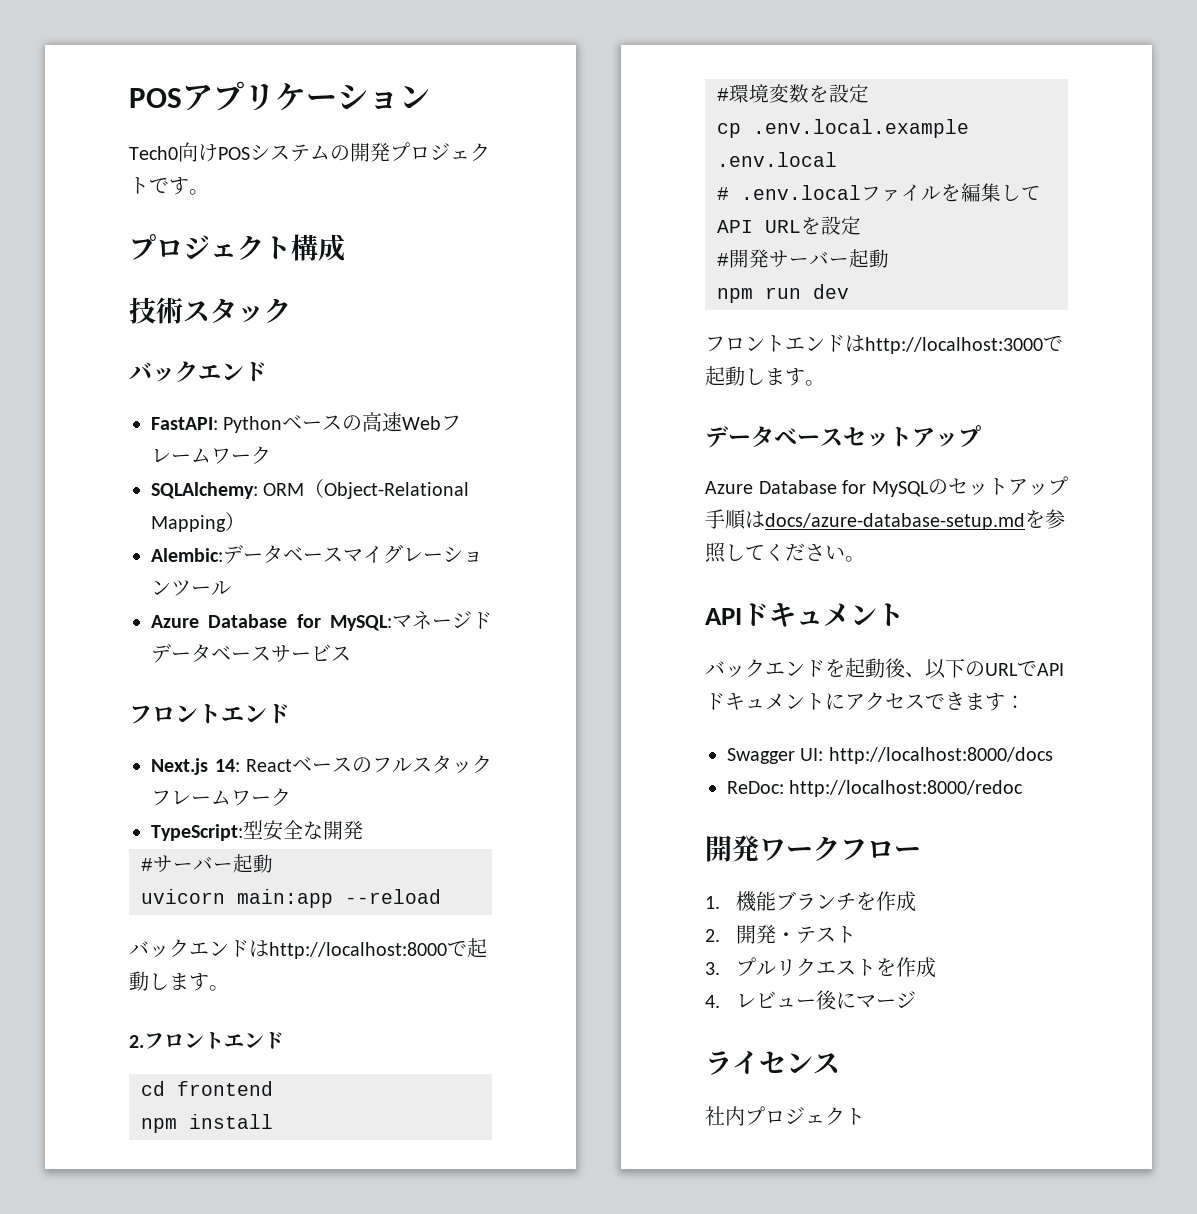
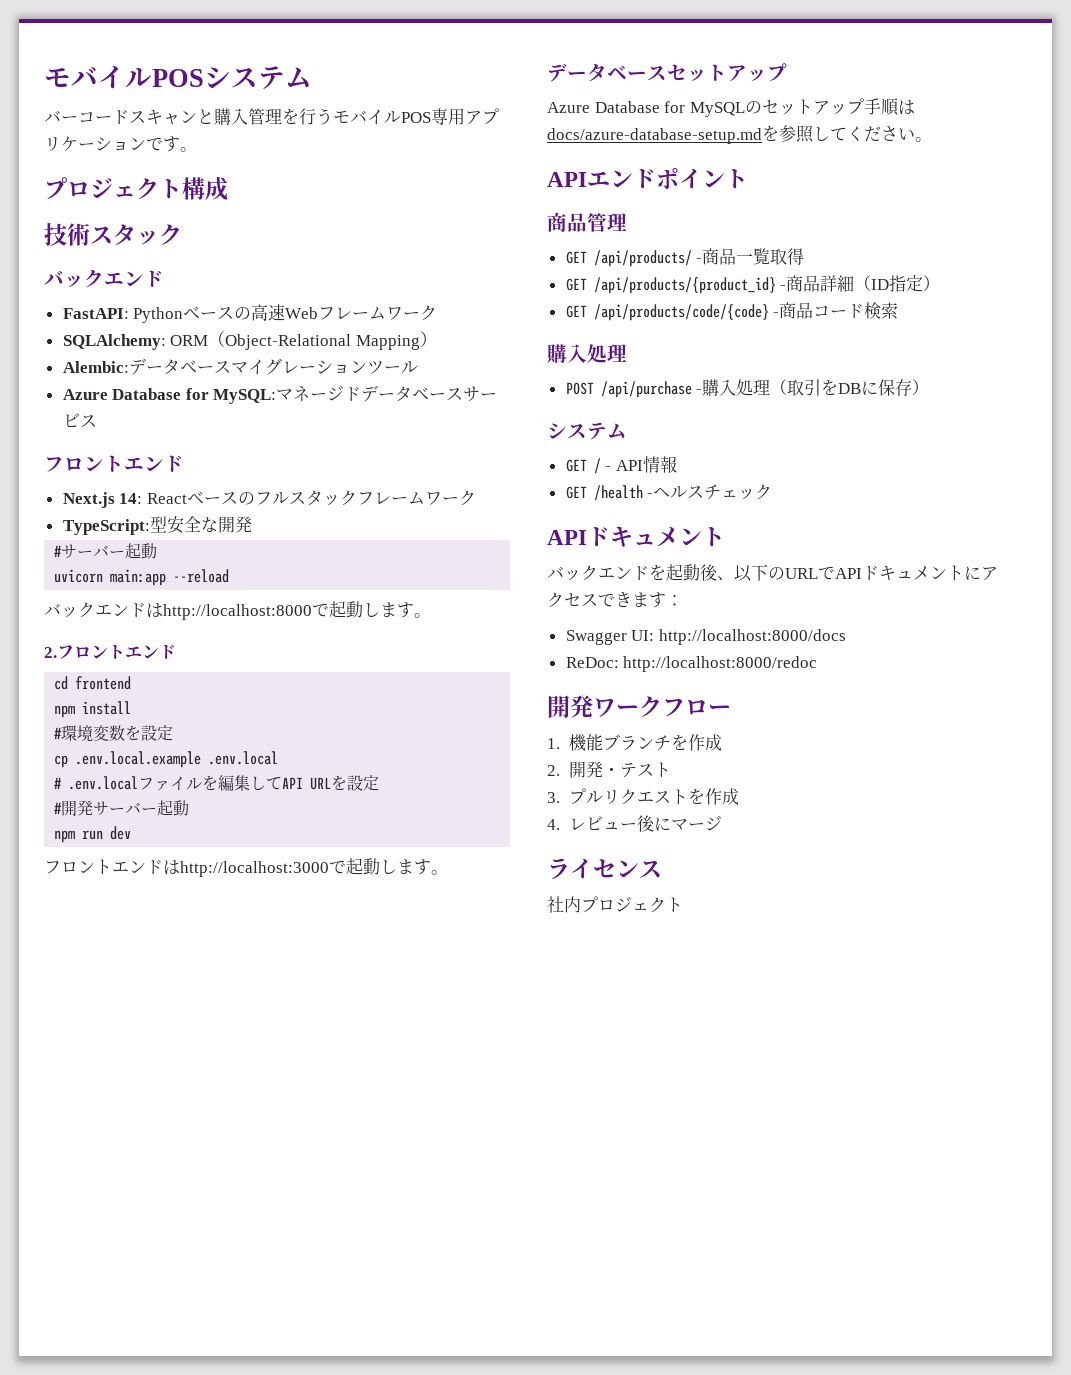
[129,81,430,111] [129,142,490,162] [129,177,149,194] POSアプリケーション // Tech0向けPOSシステムの開発プロジェクト -> [44,65,312,89] [44,108,499,126] [44,136,146,151] モバイルPOSシステム // バーコードスキャンと購入管理を行うモバイルPOS専用アプリケーション
(865, 559) none -> [547,168,748,189] [547,213,627,232] [565,248,805,267] [565,275,941,294] [565,302,899,321] [547,344,627,363] [565,379,930,398] [547,422,627,440] [565,456,677,474] [565,484,773,501] // APIエンドポイント // 商品管理 // GET /api/products/ -商品一覧取得 // GET /api/products/{product_id} -商品詳細（ID指定） // GET /api/products/code/{code} -商品コード検索 // 購入処理 // POST /api/purchase -購入処理（取引をDBに保存） // システム // GET / - API情報 // GET /health -ヘルスチェック

